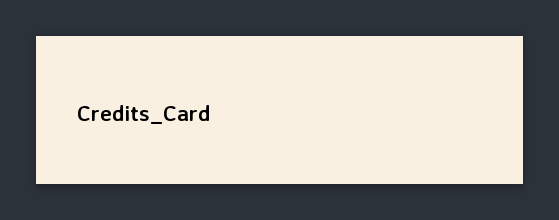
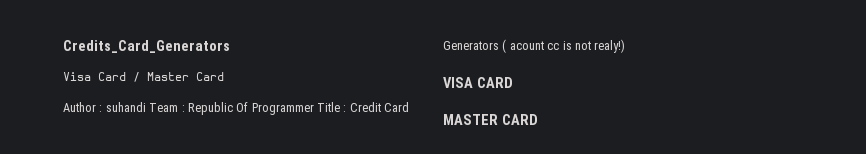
[77,105,210,124] Credits_Card -> [63,40,230,53] [63,72,224,82] [63,102,410,115] [443,39,626,53] [443,77,513,88] [443,114,538,125] Credits_Card_Generators // Visa Card / Master Card // Author : suhandi Team : Republic Of Programmer Title : Credit Card Generators ( acount cc is not realy!) // VISA CARD // MASTER CARD

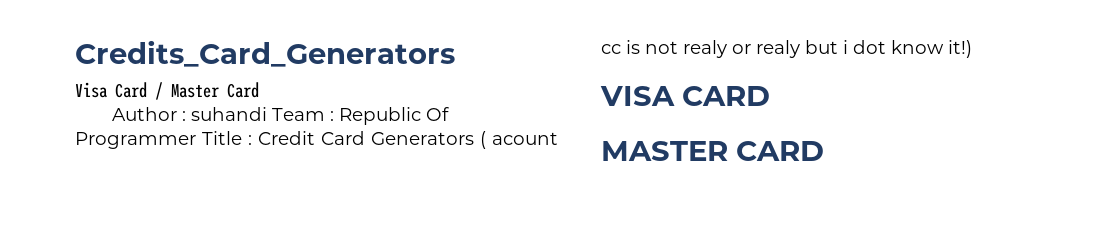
[594,39,626,53] realy!) -> [683,40,972,58] realy or realy but i dot know it!)

